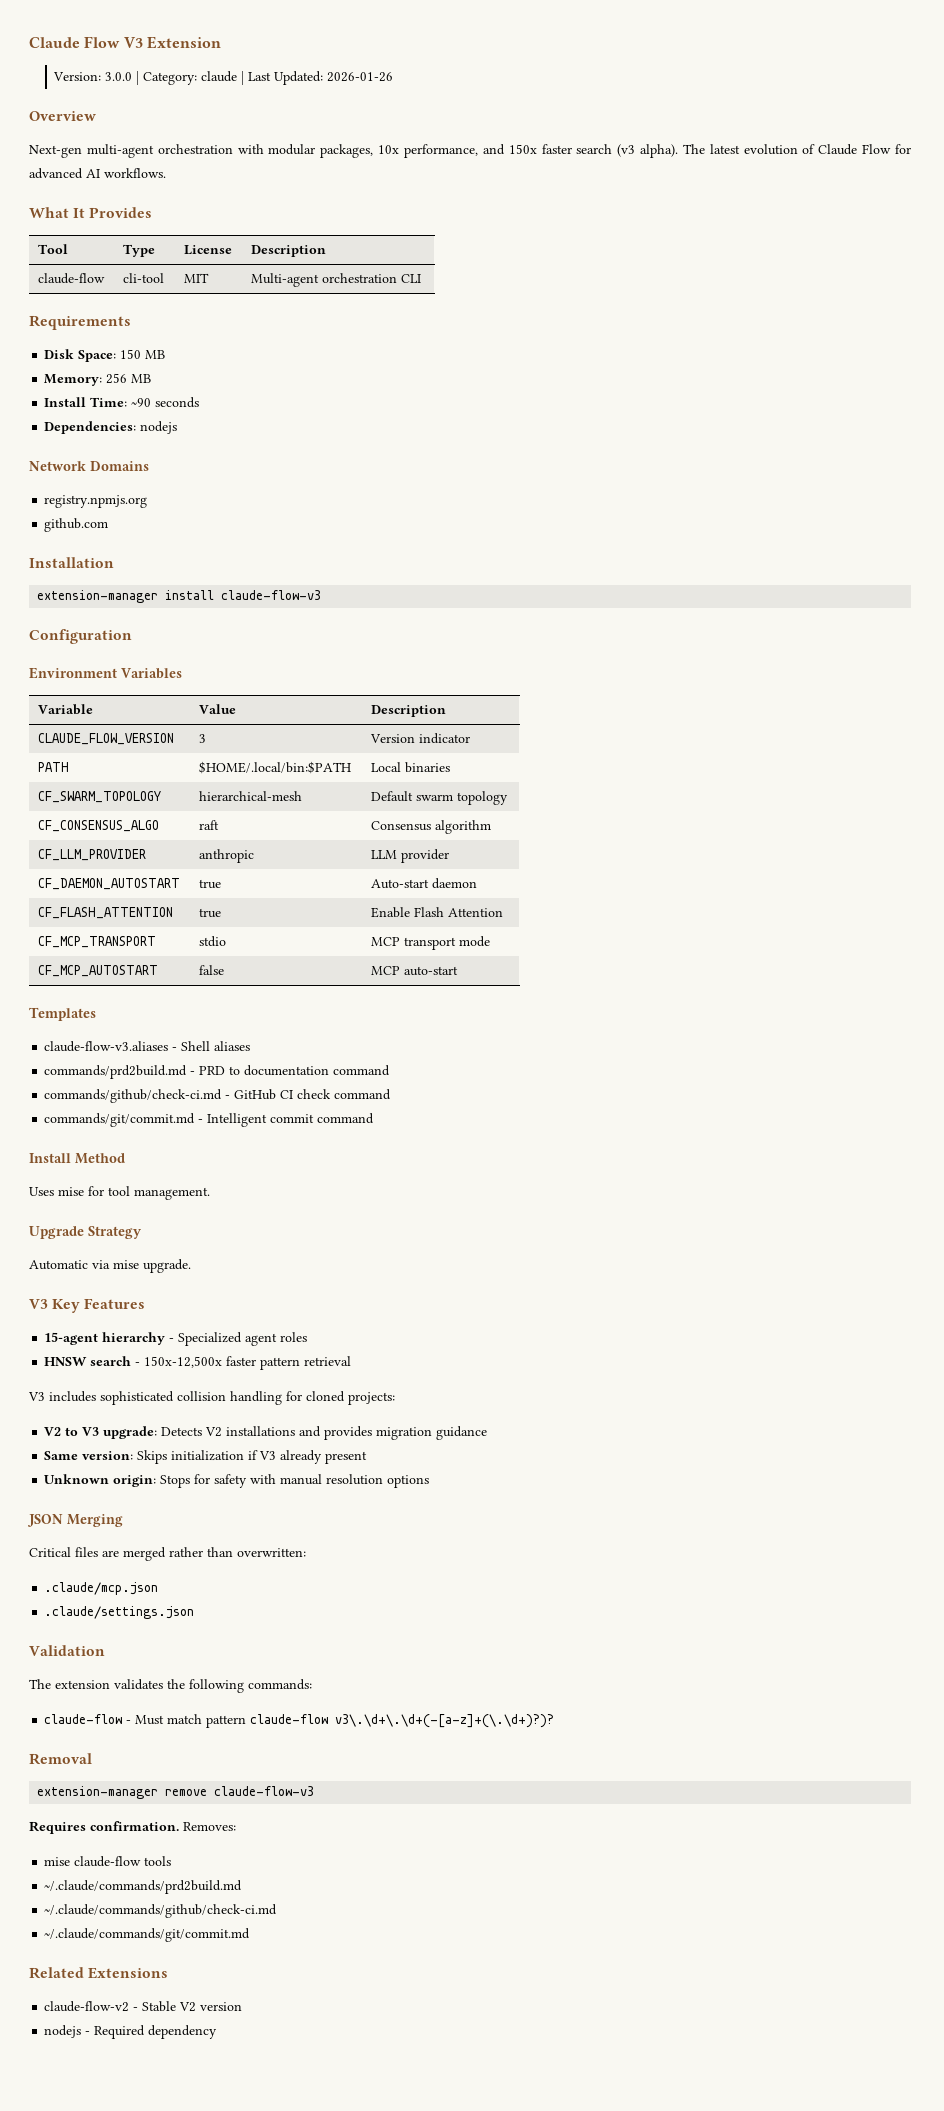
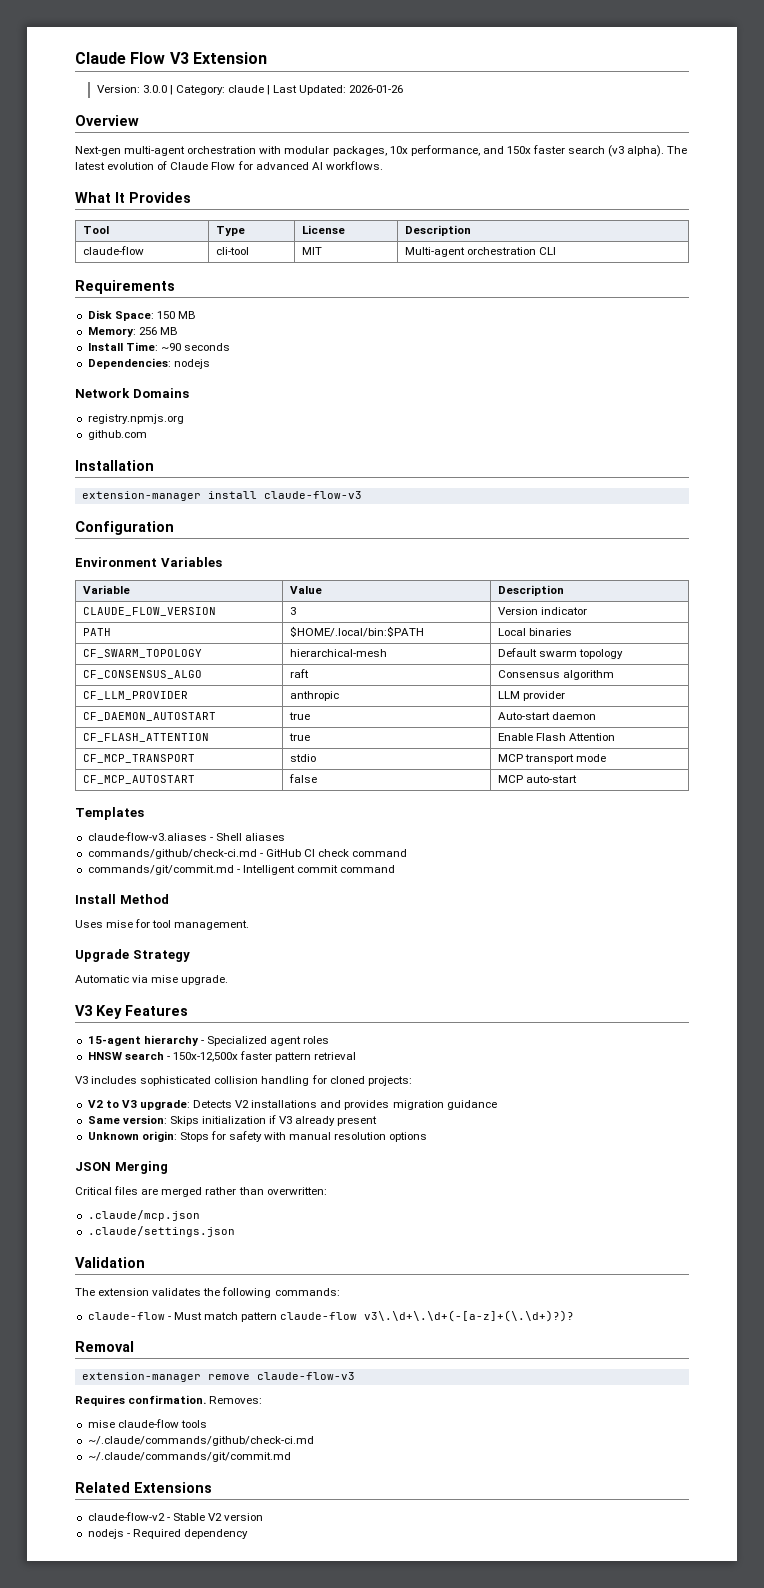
[44,1065,391,1079] // commands/prd2build.md - PRD to documentation command -> (285, 837) none
[44,1880,243,1894] // ~/.claude/commands/prd2build.md -> (207, 1424) none

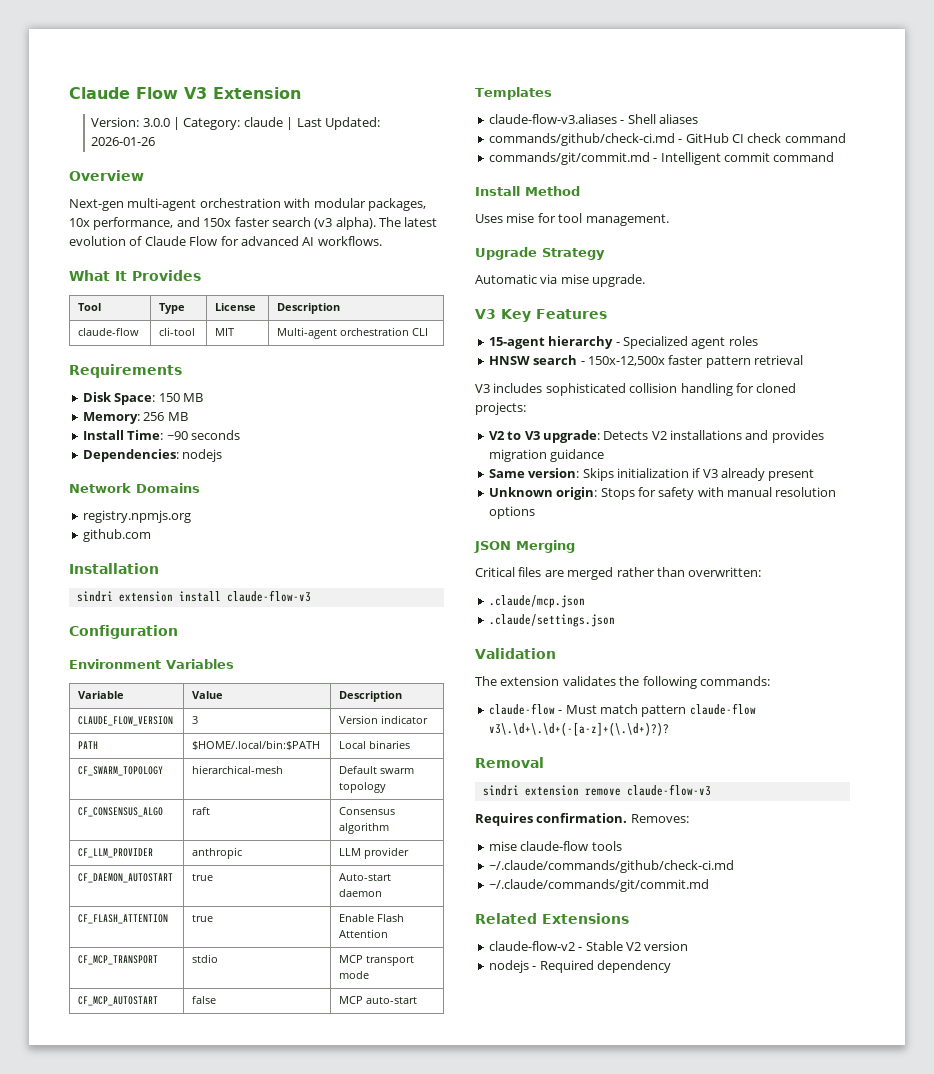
[81,491,201,501] extension-manager -> [76,591,173,602] sindri extension
[81,1372,201,1382] extension-manager -> [482,785,579,796] sindri extension

